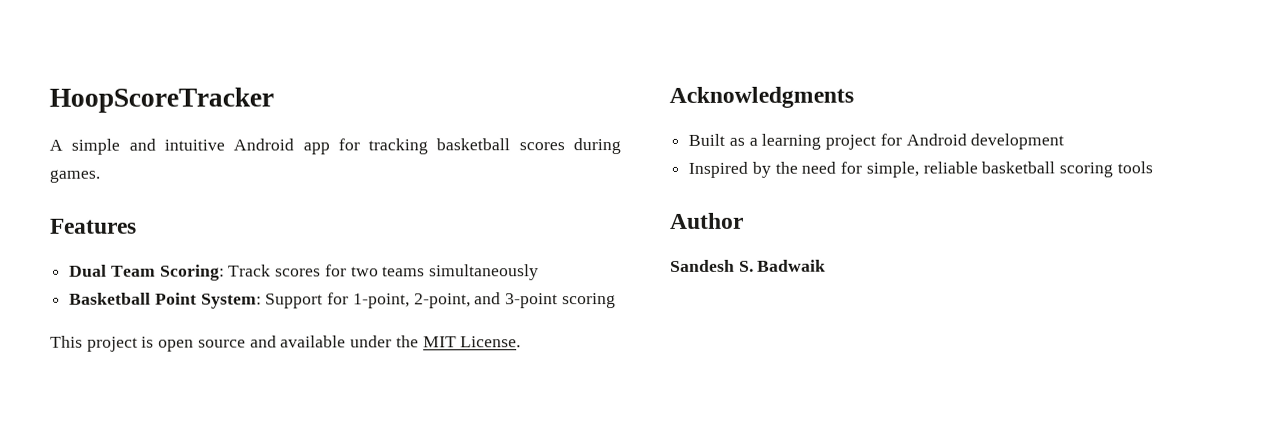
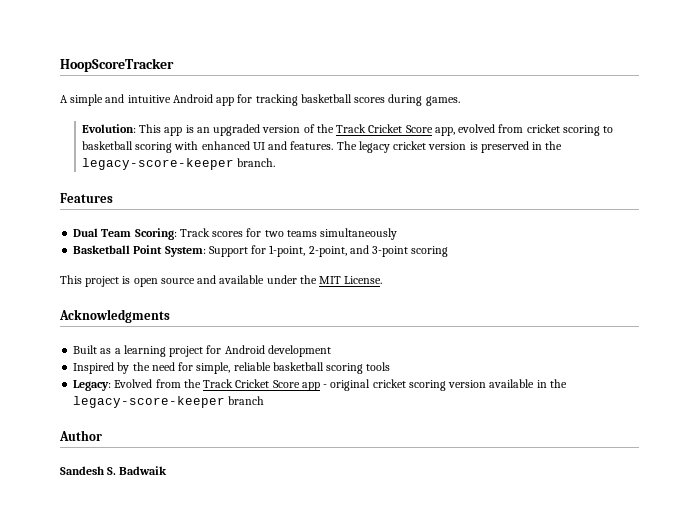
(100, 176) none -> [81,124,614,136] [81,141,563,153] [81,158,276,170] // Evolution: This app is an upgraded version of the Track Cricket Score app, evolved from cricket scoring to basketball scoring with enhanced UI and features. The legacy cricket version is preserved in the legacy-score-keeper branch.
(1153, 167) none -> [73,379,567,391] [73,396,265,408] // Legacy: Evolved from the Track Cricket Score app - original cricket scoring version available in the legacy-score-keeper branch

